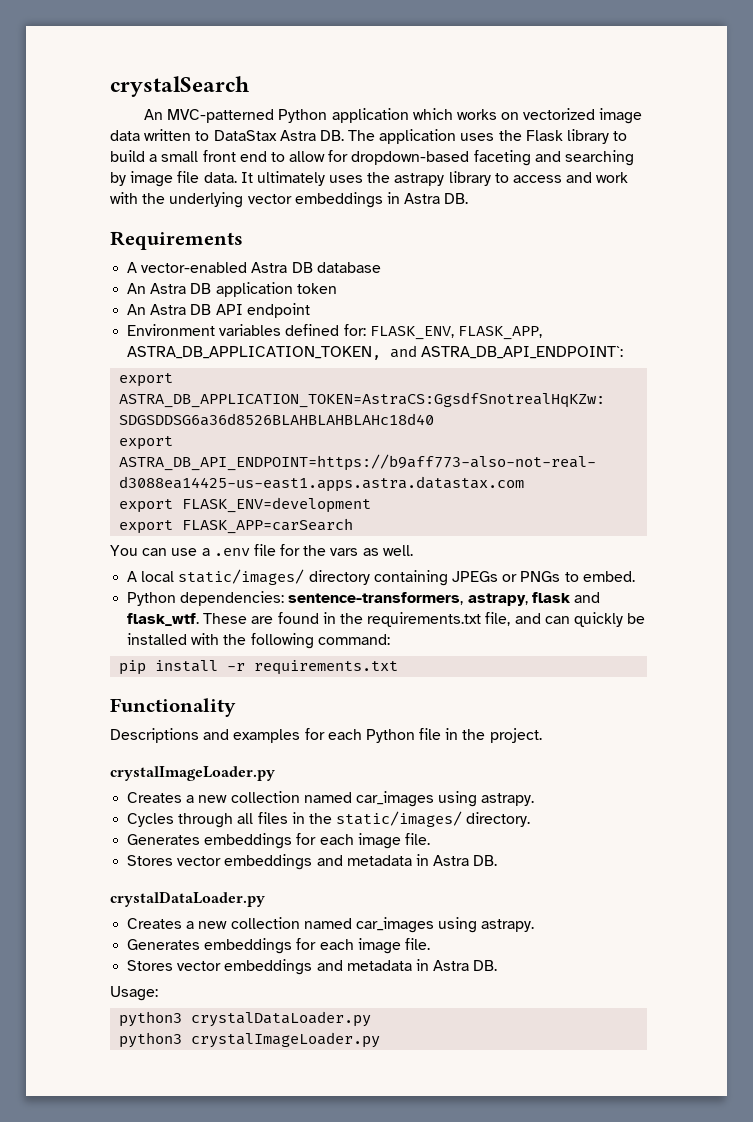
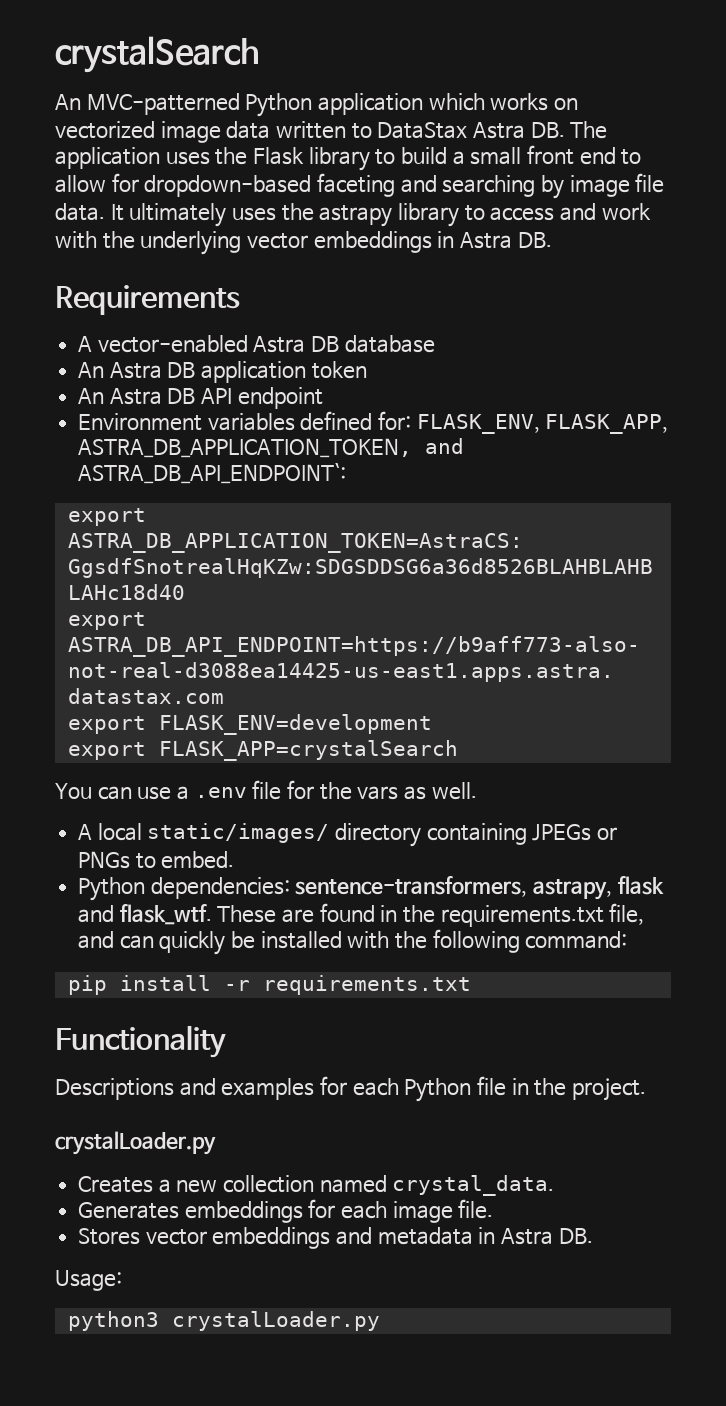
[182,518,354,534] FLASK_APP=carSearch -> [158,740,458,761] FLASK_APP=crystalSearch
[110,766,275,781] [127,791,535,807] [127,811,531,828] [127,833,430,849] [127,854,498,870] [110,891,265,907] [127,917,535,933] crystalImageLoader.py // Creates a new collection named car_images using astrapy. // Cycles through all files in the static/images/ directory. // Generates embeddings for each image file. // Stores vector embeddings and metadata in Astra DB. // crystalDataLoader.py // Creates a new collection named car_images using astrapy. -> [55,1131,216,1155] [78,1175,555,1196] crystalLoader.py // Creates a new collection named crystal_data.
[191,1011,372,1027] [119,1032,381,1048] crystalDataLoader.py // python3 crystalImageLoader.py -> [171,1311,380,1331] crystalLoader.py

